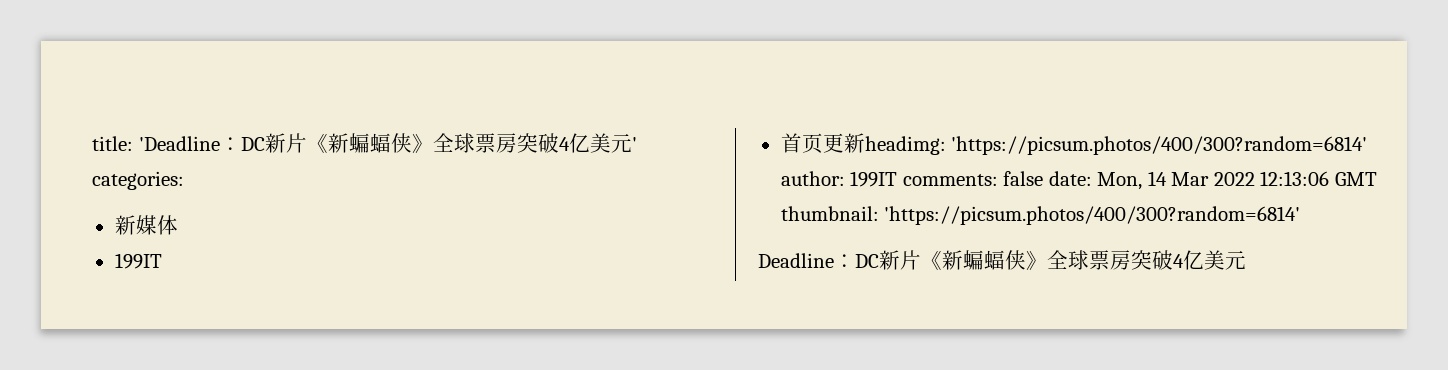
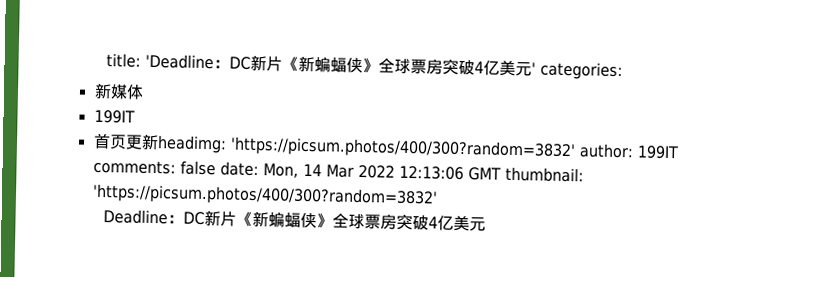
[951,136,1368,155] 'https://picsum.photos/400/300?random=6814' -> [229,136,576,161] 'https://picsum.photos/400/300?random=3832'
[884,206,1301,225] 'https://picsum.photos/400/300?random=6814' -> [91,183,438,208] 'https://picsum.photos/400/300?random=3832'

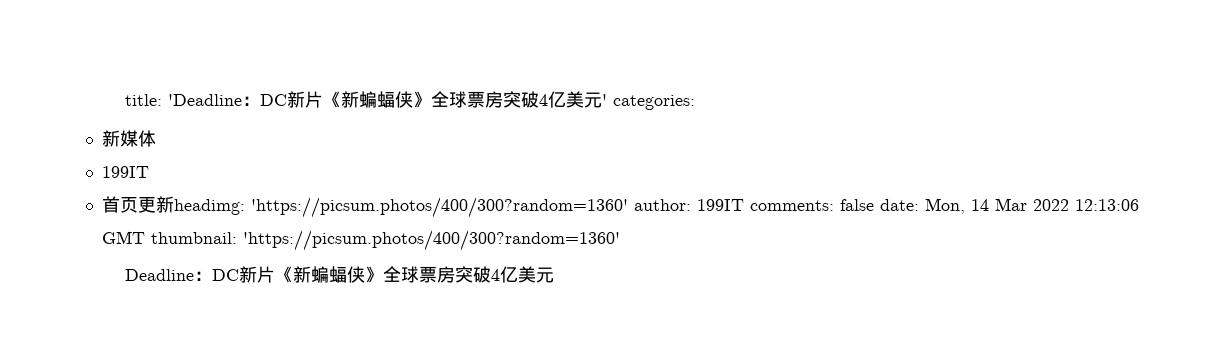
[229,136,576,161] 'https://picsum.photos/400/300?random=3832' -> [250,197,628,218] 'https://picsum.photos/400/300?random=1360'
[91,183,438,208] 'https://picsum.photos/400/300?random=3832' -> [242,230,620,251] 'https://picsum.photos/400/300?random=1360'

